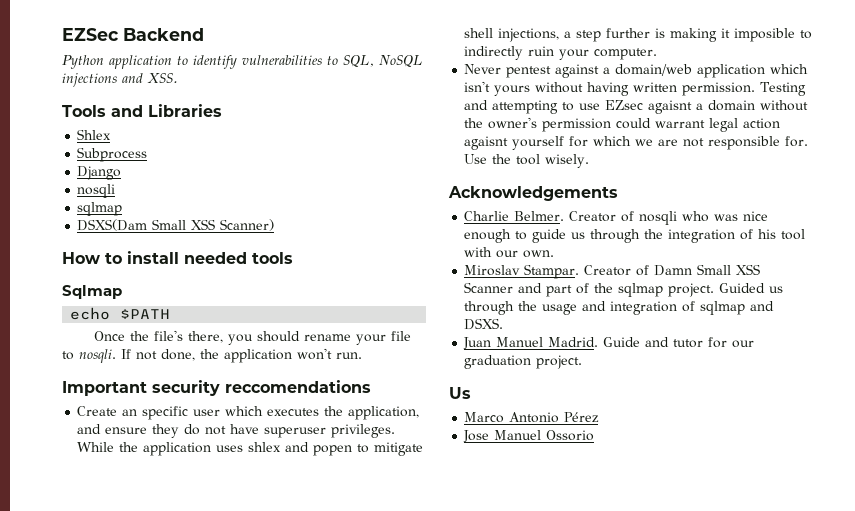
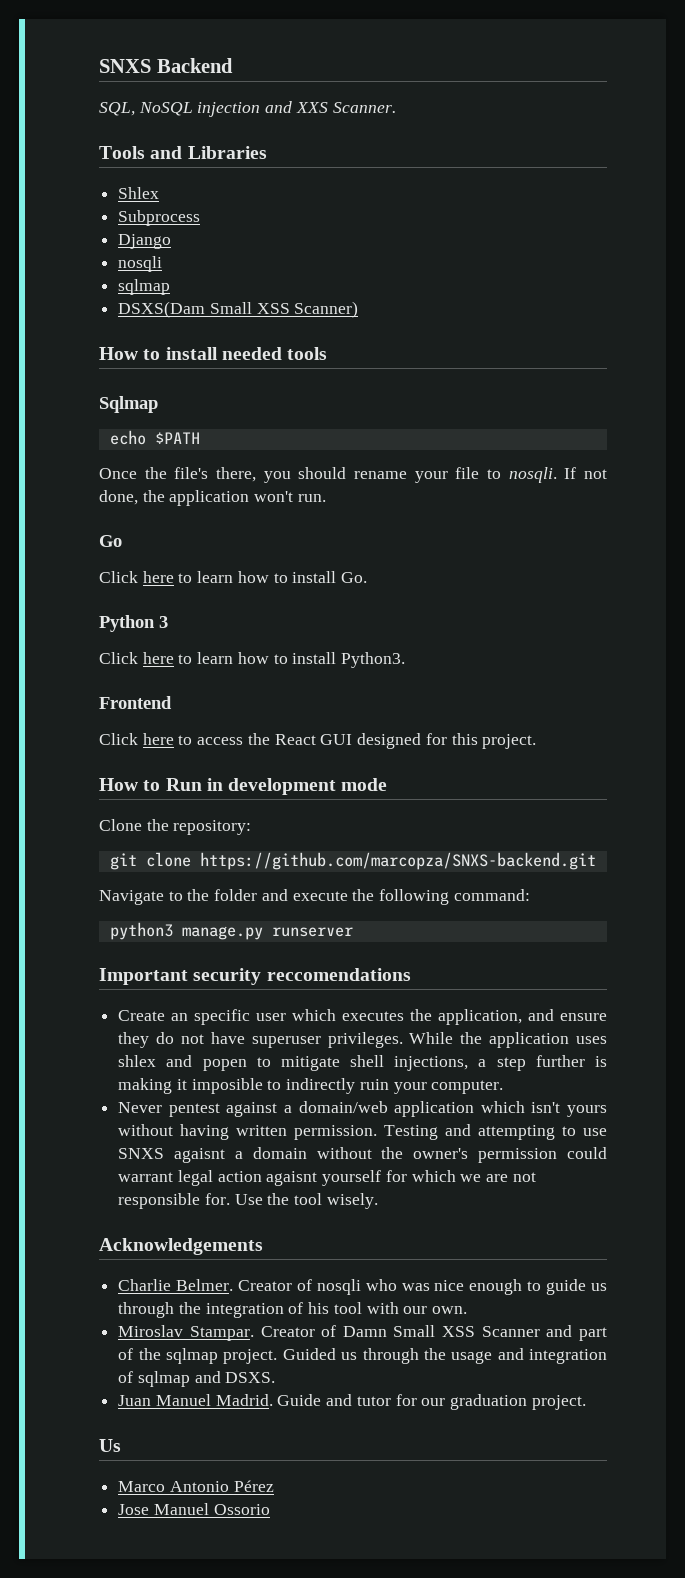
[62,28,119,41] EZSec -> [99,59,151,73] SNXS
[62,55,422,69] [62,73,178,87] Python application to identify vulnerabilities to SQL, NoSQL injections and XSS. -> [99,101,396,117] SQL, NoSQL injection and XXS Scanner.
(362, 355) none -> [99,535,122,547] [99,571,368,583] [99,615,168,632] [99,652,406,668] [99,696,172,709] [99,733,537,749] [99,778,388,795] [99,819,252,835] [109,852,596,870] [99,889,530,905] [109,922,353,940] // Go // Click here to learn how to install Go. // Python 3 // Click here to learn how to install Python3. // Frontend // Click here to access the React GUI designed for this project. // How to Run in development mode // Clone the repository: // git clone https://github.com/marcopza/SNXS-backend.git // Navigate to the folder and execute the following command: // python3 manage.py runserver
[605,100,644,110] EZsec -> [118,1148,165,1159] SNXS

